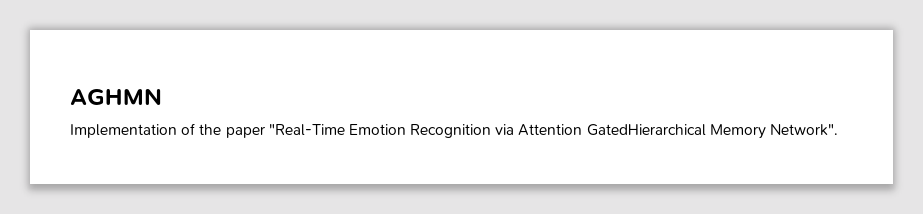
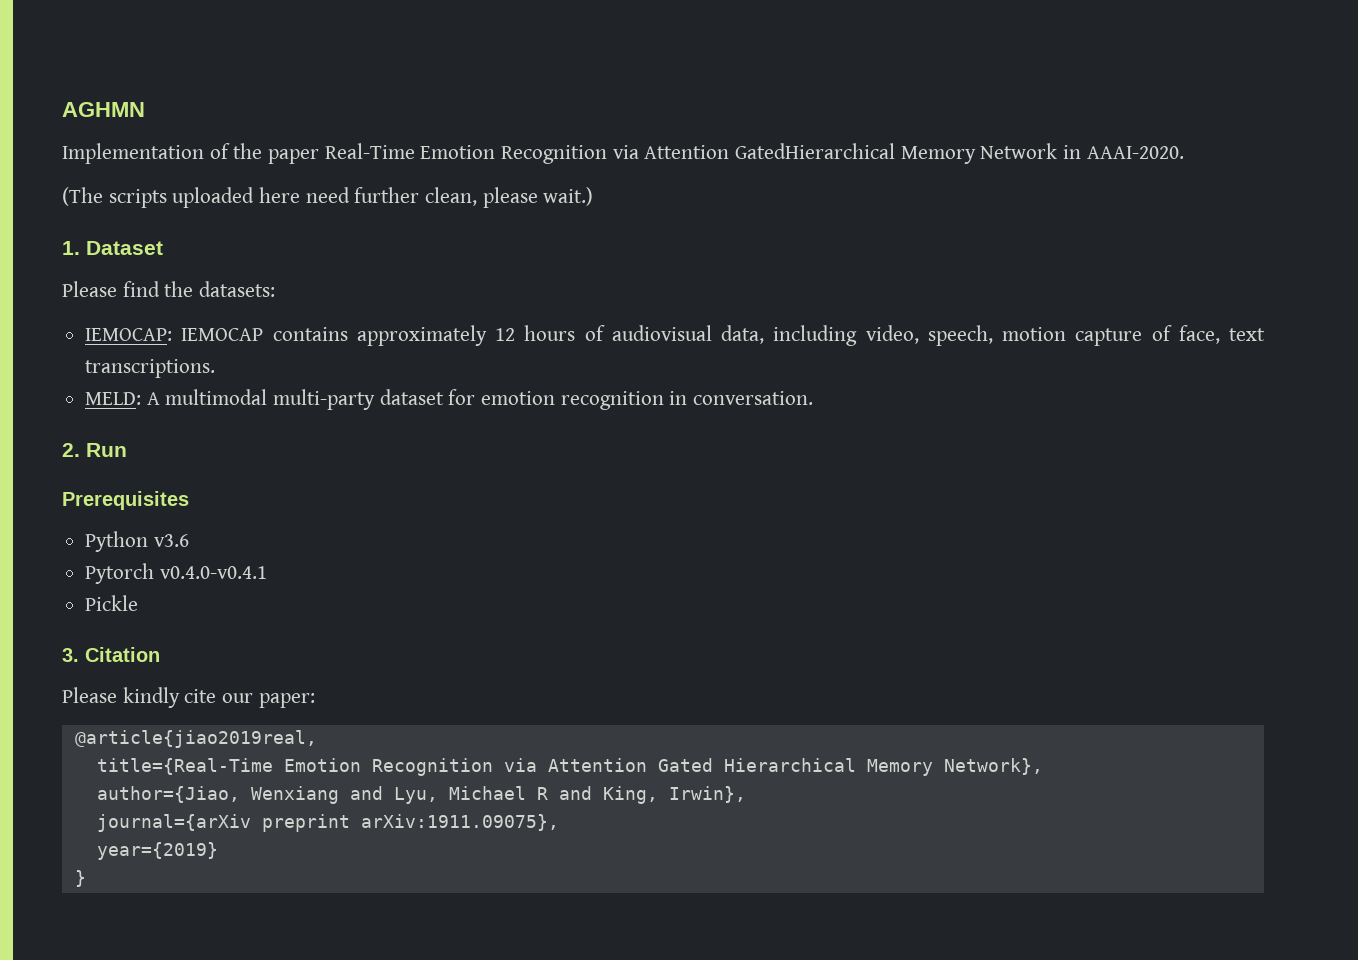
[268,124,345,136] "Real-Time -> [324,143,415,159] Real-Time
[770,124,839,136] Network". -> [980,143,1184,159] [62,187,594,208] [62,241,163,255] [62,281,276,297] [85,325,1265,346] [85,359,216,378] [85,389,814,410] [62,443,127,457] [62,491,189,510] [85,531,189,552] [85,563,267,584] [85,595,139,611] [62,647,160,662] [62,687,315,708] [74,730,317,748] [96,758,1043,776] [96,786,746,804] [96,814,559,832] [96,842,218,860] [74,870,86,887] Network in AAAI-2020. // (The scripts uploaded here need further clean, please wait.) // 1. Dataset // Please find the datasets: // IEMOCAP: IEMOCAP contains approximately 12 hours of audiovisual data, including video, speech, motion capture of face, text transcriptions. // MELD: A multimodal multi-party dataset for emotion recognition in conversation. // 2. Run // Prerequisites // Python v3.6 // Pytorch v0.4.0-v0.4.1 // Pickle // 3. Citation // Please kindly cite our paper: // @article{jiao2019real, // title={Real-Time Emotion Recognition via Attention Gated Hierarchical Memory Network}, // author={Jiao, Wenxiang and Lyu, Michael R and King, Irwin}, // journal={arXiv preprint arXiv:1911.09075}, // year={2019} // }

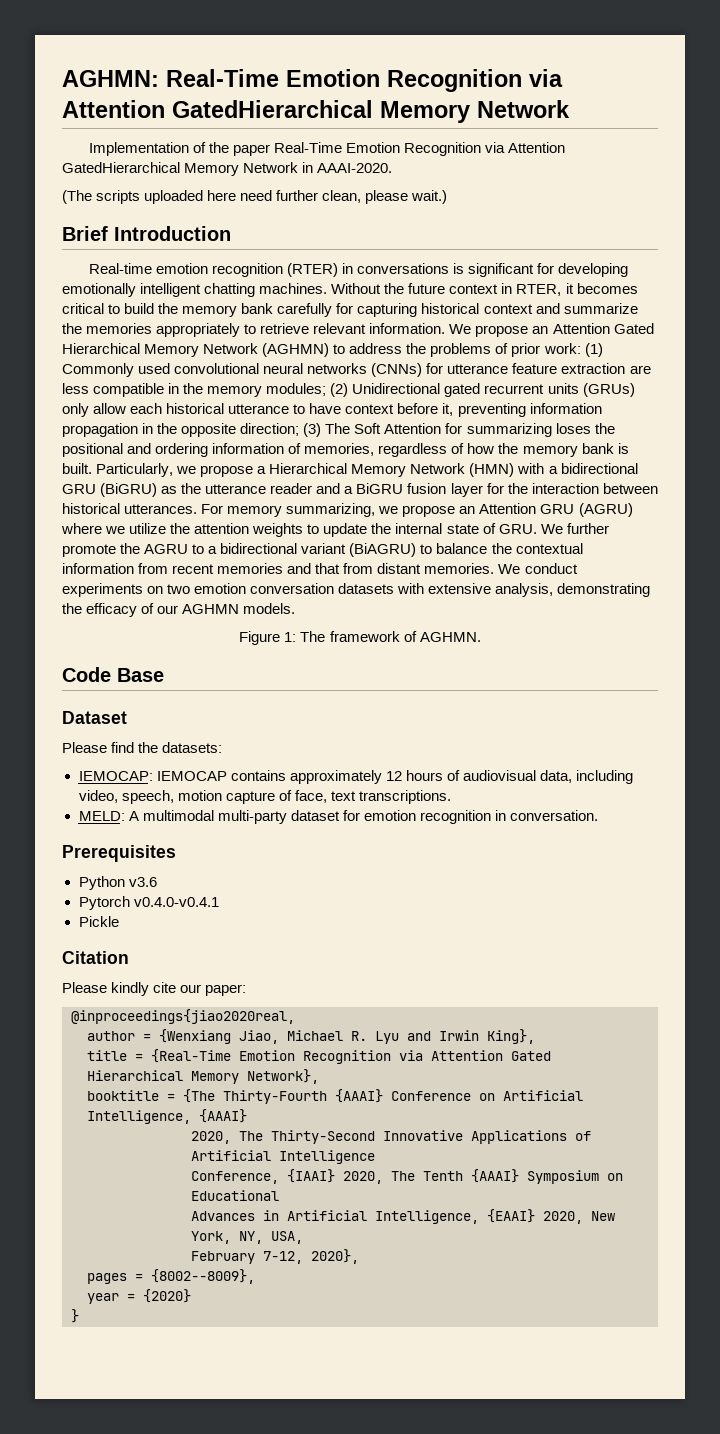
[62,102,145,117] AGHMN -> [62,69,563,92] [62,100,570,123] AGHMN: Real-Time Emotion Recognition via Attention GatedHierarchical Memory Network
[62,241,80,255] 1. -> [62,226,231,241] [88,263,629,277] [62,283,638,297] [62,303,638,317] [62,323,654,337] [62,343,603,357] [62,363,651,377] [62,383,635,397] [62,403,602,417] [62,423,615,437] [62,443,629,457] [62,463,638,477] [62,483,658,497] [62,503,633,517] [61,523,609,537] [62,543,583,557] [62,563,578,574] [62,583,651,597] [62,603,296,617] [239,631,481,645] [62,667,164,682] Brief Introduction // Real-time emotion recognition (RTER) in conversations is significant for developing emotionally intelligent chatting machines. Without the future context in RTER, it becomes critical to build the memory bank carefully for capturing historical context and summarize the memories appropriately to retrieve relevant information. We propose an Attention Gated Hierarchical Memory Network (AGHMN) to address the problems of prior work: (1) Commonly used convolutional neural networks (CNNs) for utterance feature extraction are less compatible in the memory modules; (2) Unidirectional gated recurrent units (GRUs) only allow each historical utterance to have context before it, preventing information propagation in the opposite direction; (3) The Soft Attention for summarizing loses the positional and ordering information of memories, regardless of how the memory bank is built. Particularly, we propose a Hierarchical Memory Network (HMN) with a bidirectional GRU (BiGRU) as the utterance reader and a BiGRU fusion layer for the interaction between historical utterances. For memory summarizing, we propose an Attention GRU (AGRU) where we utilize the attention weights to update the internal state of GRU. We further promote the AGRU to a bidirectional variant (BiAGRU) to balance the contextual information from recent memories and that from distant memories. We conduct experiments on two emotion conversation datasets with extensive analysis, demonstrating the efficacy of our AGHMN models. // Figure 1: The framework of AGHMN. // Code Base //
[62,443,127,457] // 2. Run -> (598, 815) none
[62,648,79,662] 3. -> (119, 921) none
[74,730,317,748] [96,758,273,775] @article{jiao2019real, // title={Real-Time -> [71,1009,295,1024] [87,1029,535,1044] [87,1049,231,1063] @inproceedings{jiao2020real, // author = {Wenxiang Jiao, Michael R. Lyu and Irwin King}, // title = {Real-Time
[96,786,746,804] [96,814,559,832] [96,842,218,860] author={Jiao, Wenxiang and Lyu, Michael R and King, Irwin}, // journal={arXiv preprint arXiv:1911.09075}, // year={2019} -> [87,1089,583,1104] [87,1109,247,1124] [191,1130,591,1144] [191,1150,375,1164] [191,1169,623,1184] [191,1190,279,1201] [191,1209,615,1224] [191,1231,303,1244] [191,1249,359,1264] [87,1269,255,1284] [87,1289,191,1304] booktitle = {The Thirty-Fourth {AAAI} Conference on Artificial Intelligence, {AAAI} // 2020, The Thirty-Second Innovative Applications of Artificial Intelligence // Conference, {IAAI} 2020, The Tenth {AAAI} Symposium on Educational // Advances in Artificial Intelligence, {EAAI} 2020, New York, NY, USA, // February 7-12, 2020}, // pages = {8002--8009}, // year = {2020}

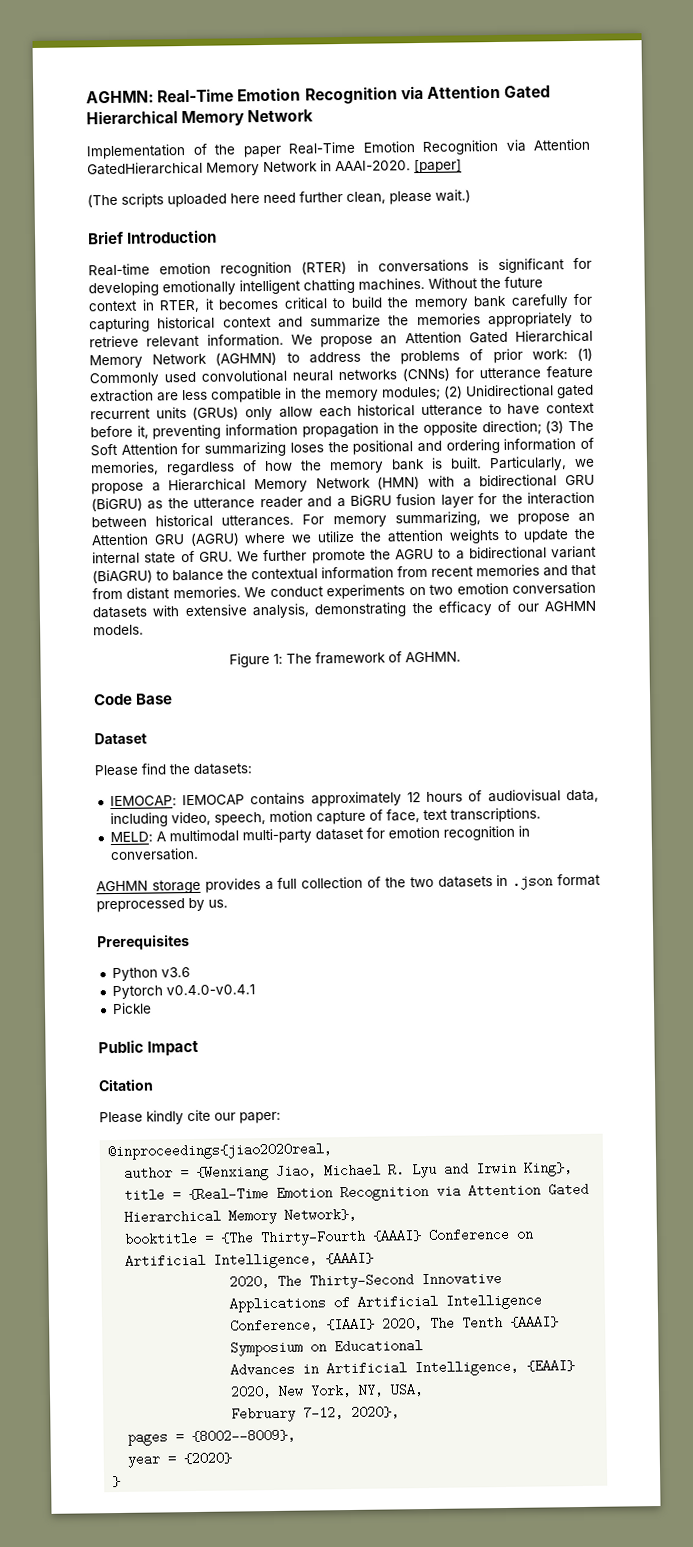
[172,100,373,118] GatedHierarchical -> [504,85,552,98] [86,110,178,125] Gated Hierarchical
(393, 168) none -> [414,159,462,174] [paper]
(598, 815) none -> [96,873,601,894] [96,897,228,913] // AGHMN storage provides a full collection of the two datasets in .json format preprocessed by us.
(119, 921) none -> [98,1039,200,1056] // Public Impact

